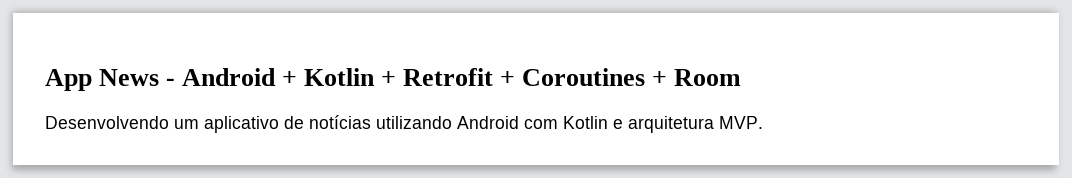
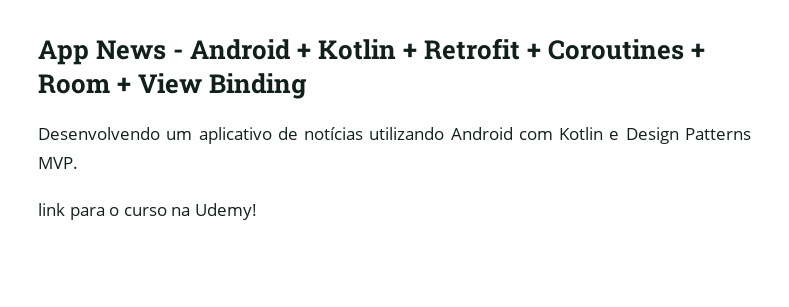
(742, 77) none -> [117,73,308,99] + View Binding
[628,116,714,133] arquitetura -> [625,127,751,144] Design Patterns
(763, 122) none -> [38,203,257,220] // link para o curso na Udemy!

